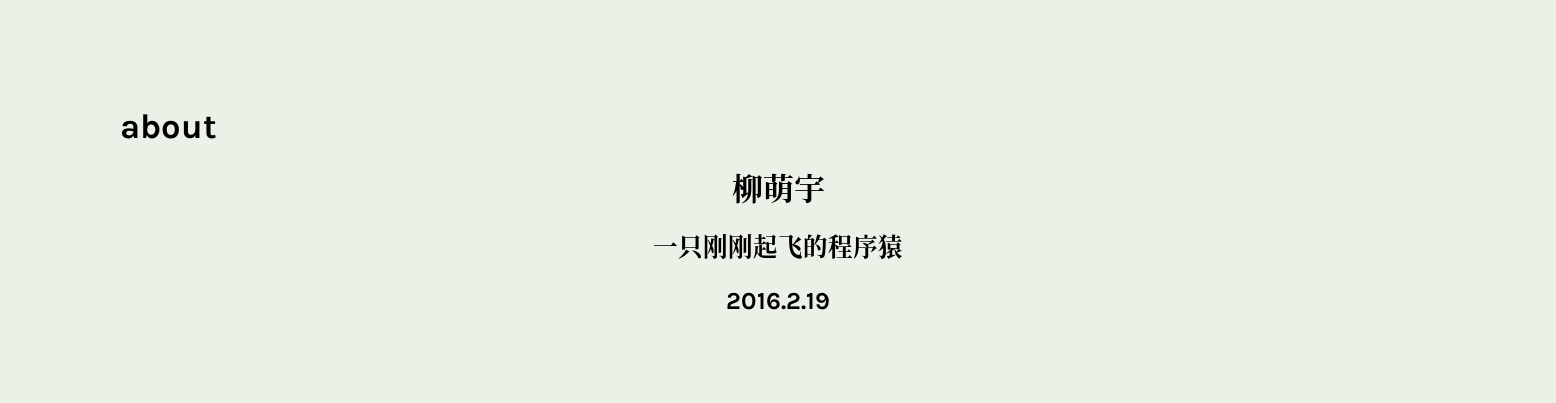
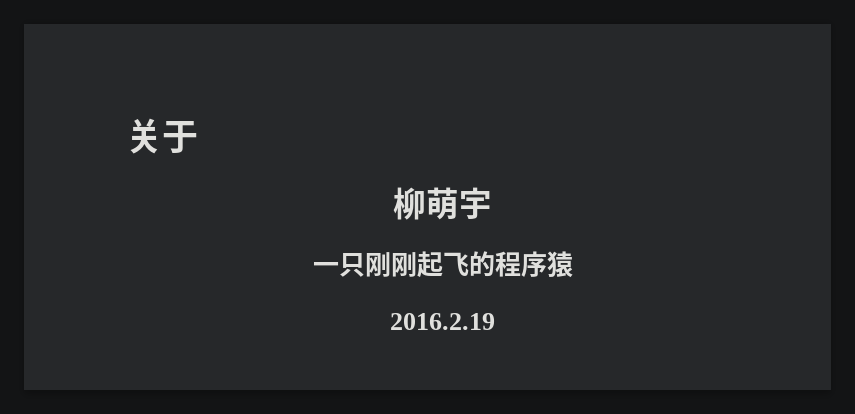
[120,114,217,139] about -> [126,118,198,154] 关于

